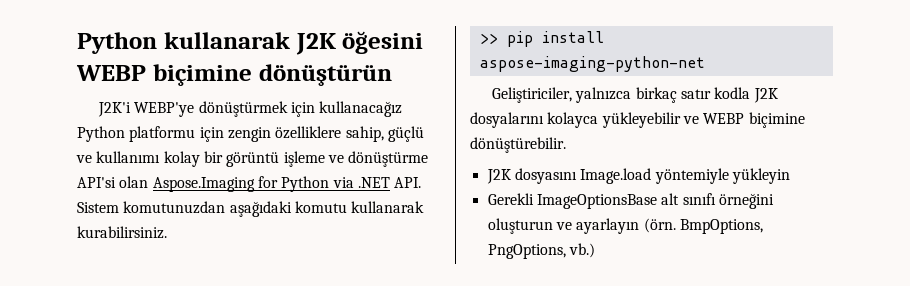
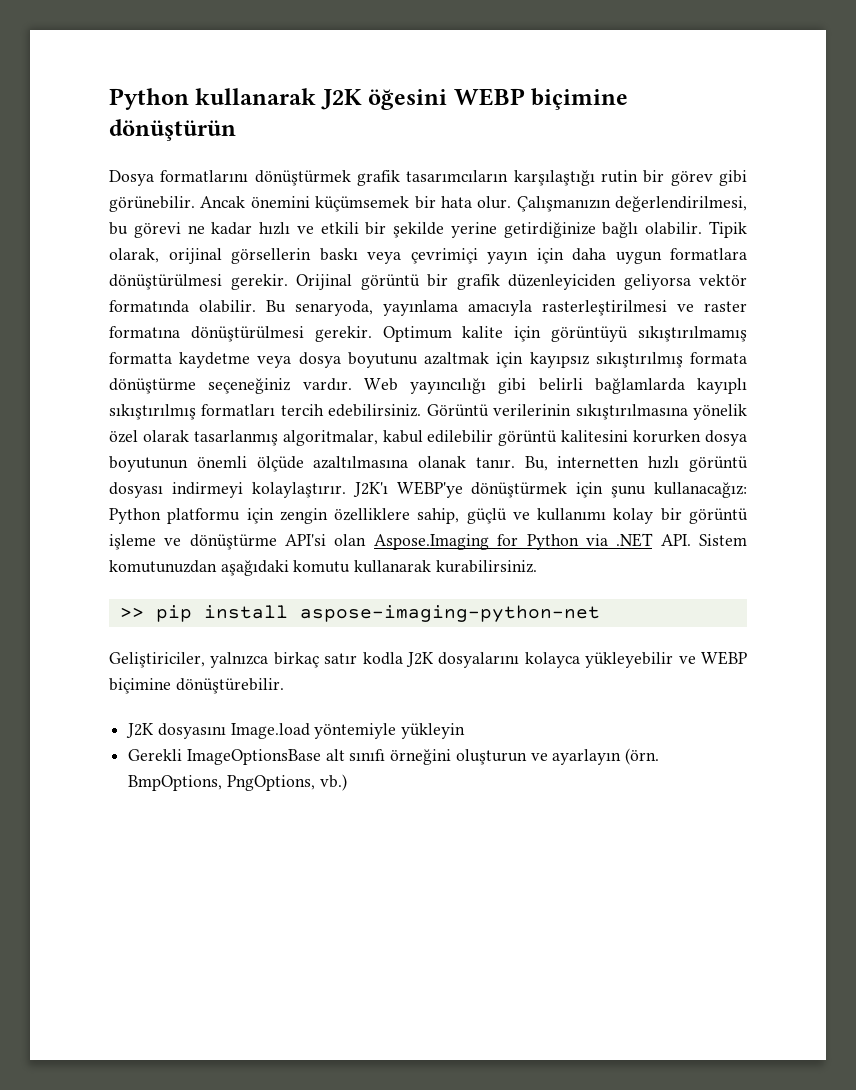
[98,102,132,117] J2K'i -> [109,170,748,186] [109,196,747,212] [109,221,747,238] [109,248,747,264] [109,274,747,290] [109,300,747,316] [109,326,748,342] [109,352,747,368] [109,378,747,394] [109,404,748,420] [109,430,748,446] [109,456,748,472] [109,482,388,498] Dosya formatlarını dönüştürmek grafik tasarımcıların karşılaştığı rutin bir görev gibi görünebilir. Ancak önemini küçümsemek bir hata olur. Çalışmanızın değerlendirilmesi, bu görevi ne kadar hızlı ve etkili bir şekilde yerine getirdiğinize bağlı olabilir. Tipik olarak, orijinal görsellerin baskı veya çevrimiçi yayın için daha uygun formatlara dönüştürülmesi gerekir. Orijinal görüntü bir grafik düzenleyiciden geliyorsa vektör formatında olabilir. Bu senaryoda, yayınlama amacıyla rasterleştirilmesi ve raster formatına dönüştürülmesi gerekir. Optimum kalite için görüntüyü sıkıştırılmamış formatta kaydetme veya dosya boyutunu azaltmak için kayıpsız sıkıştırılmış formata dönüştürme seçeneğiniz vardır. Web yayıncılığı gibi belirli bağlamlarda kayıplı sıkıştırılmış formatları tercih edebilirsiniz. Görüntü verilerinin sıkıştırılmasına yönelik özel olarak tasarlanmış algoritmalar, kabul edilebilir görüntü kalitesini korurken dosya boyutunun önemli ölçüde azaltılmasına olanak tanır. Bu, internetten hızlı görüntü dosyası indirmeyi kolaylaştırır. J2K'ı
[319,101,403,117] kullanacağız -> [611,482,747,498] şunu kullanacağız:

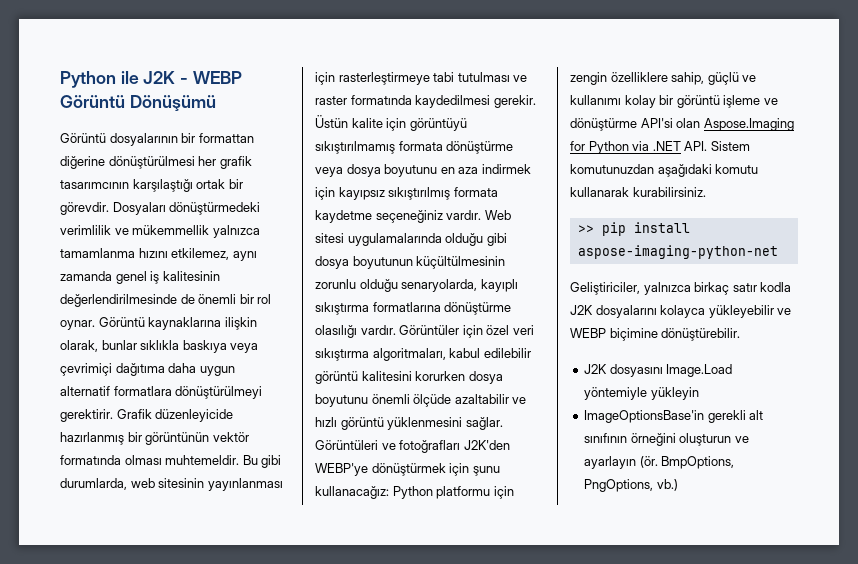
[109,88,629,110] [109,119,236,141] [109,170,748,186] [109,196,747,212] [109,221,747,238] [109,248,747,264] [109,274,747,290] [109,300,747,316] [109,326,452,342] Python kullanarak J2K öğesini WEBP biçimine dönüştürün // Dosya formatlarını dönüştürmek grafik tasarımcıların karşılaştığı rutin bir görev gibi görünebilir. Ancak önemini küçümsemek bir hata olur. Çalışmanızın değerlendirilmesi, bu görevi ne kadar hızlı ve etkili bir şekilde yerine getirdiğinize bağlı olabilir. Tipik olarak, orijinal görsellerin baskı veya çevrimiçi yayın için daha uygun formatlara dönüştürülmesi gerekir. Orijinal görüntü bir grafik düzenleyiciden geliyorsa vektör formatında olabilir. Bu senaryoda, yayınlama amacıyla rasterleştirilmesi ve raster formatına dönüştürülmesi gerekir. Optimum -> [60,71,242,88] [60,95,216,111] [60,133,254,146] [60,156,252,169] [60,179,243,192] [60,202,261,215] [60,225,260,238] [60,248,257,261] [60,271,220,284] [60,294,272,307] [60,317,257,330] [60,340,259,353] [60,363,235,376] [60,386,263,399] [60,409,234,422] [60,432,249,445] [60,455,282,468] [60,478,283,491] [315,72,528,85] [315,95,536,108] [315,115,348,128] Python ile J2K - WEBP Görüntü Dönüşümü // Görüntü dosyalarının bir formattan diğerine dönüştürülmesi her grafik tasarımcının karşılaştığı ortak bir görevdir. Dosyaları dönüştürmedeki verimlilik ve mükemmellik yalnızca tamamlanma hızını etkilemez, aynı zamanda genel iş kalitesinin değerlendirilmesinde de önemli bir rol oynar. Görüntü kaynaklarına ilişkin olarak, bunlar sıklıkla baskıya veya çevrimiçi dağıtıma daha uygun alternatif formatlara dönüştürülmeyi gerektirir. Grafik düzenleyicide hazırlanmış bir görüntünün vektör formatında olması muhtemeldir. Bu gibi durumlarda, web sitesinin yayınlanması için rasterleştirmeye tabi tutulması ve raster formatında kaydedilmesi gerekir. Üstün
[109,352,251,368] formatta kaydetme -> [398,141,514,154] formata dönüştürme
[424,352,490,365] azaltmak -> [440,164,531,174] en aza indirmek
[109,378,196,394] dönüştürme -> [315,210,372,223] kaydetme
[410,378,747,394] [109,404,748,420] [109,430,378,446] yayıncılığı gibi belirli bağlamlarda kayıplı sıkıştırılmış formatları tercih edebilirsiniz. Görüntü verilerinin sıkıştırılmasına yönelik özel olarak tasarlanmış algoritmalar, -> [315,233,507,246] [315,256,506,269] [315,279,518,292] [315,302,512,315] [315,325,534,338] [315,348,446,361] sitesi uygulamalarında olduğu gibi dosya boyutunun küçültülmesinin zorunlu olduğu senaryolarda, kayıplı sıkıştırma formatlarına dönüştürme olasılığı vardır. Görüntüler için özel veri sıkıştırma algoritmaları,
[109,456,188,472] boyutunun -> [315,394,368,407] boyutunu
[313,456,748,472] [109,482,388,498] azaltılmasına olanak tanır. Bu, internetten hızlı görüntü dosyası indirmeyi kolaylaştırır. J2K'ı -> [454,394,527,404] [315,417,503,430] [315,440,510,453] azaltabilir ve hızlı görüntü yüklenmesini sağlar. Görüntüleri ve fotoğrafları J2K'den
[230,723,310,739] Image.load -> [666,364,733,377] Image.Load
[128,749,386,765] Gerekli ImageOptionsBase alt sınıfı -> [584,410,764,423] [584,433,628,443] ImageOptionsBase'in gerekli alt sınıfının
[625,748,660,765] (örn. -> [639,456,658,468] (ör.

